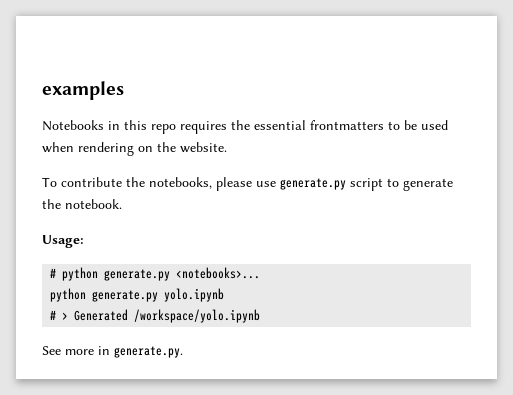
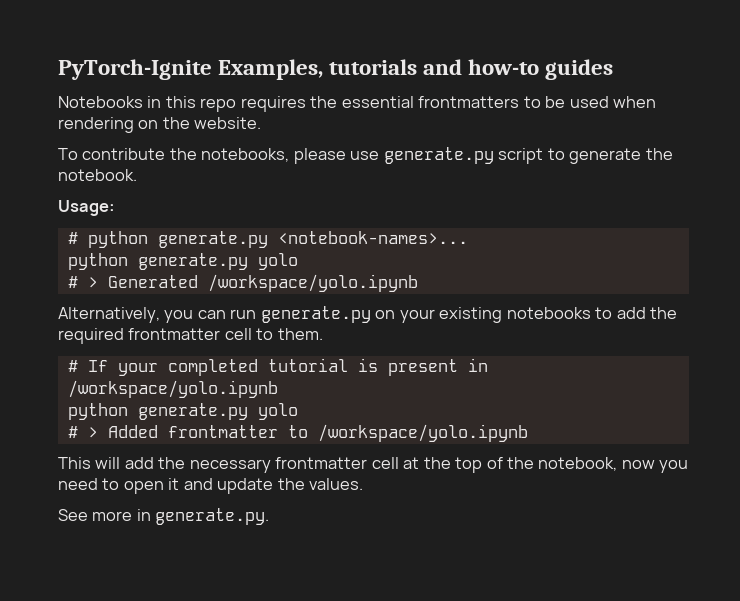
[42,81,124,100] examples -> [58,59,614,80] PyTorch-Ignite Examples, tutorials and how-to guides
[176,267,261,279] [50,288,225,302] <notebooks>... // python generate.py yolo.ipynb -> [277,231,468,244] [67,253,298,270] <notebook-names>... // python generate.py yolo
(261, 316) none -> [58,306,678,323] [58,328,323,344] [67,358,488,376] [67,380,278,398] [67,403,298,420] [67,424,528,442] [58,457,689,473] [58,478,364,494] // Alternatively, you can run generate.py on your existing notebooks to add the required frontmatter cell to them. // # If your completed tutorial is present in /workspace/yolo.ipynb // python generate.py yolo // # > Added frontmatter to /workspace/yolo.ipynb // This will add the necessary frontmatter cell at the top of the notebook, now you need to open it and update the values.

